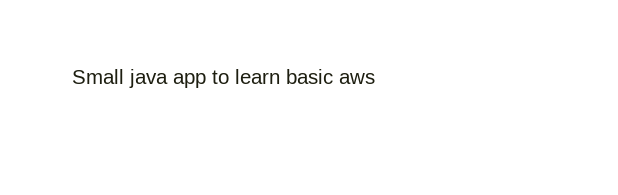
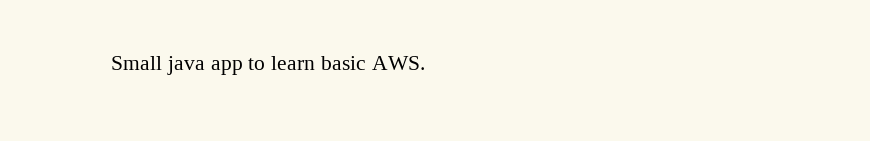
[339,73,375,84] aws -> [371,56,425,70] AWS.

